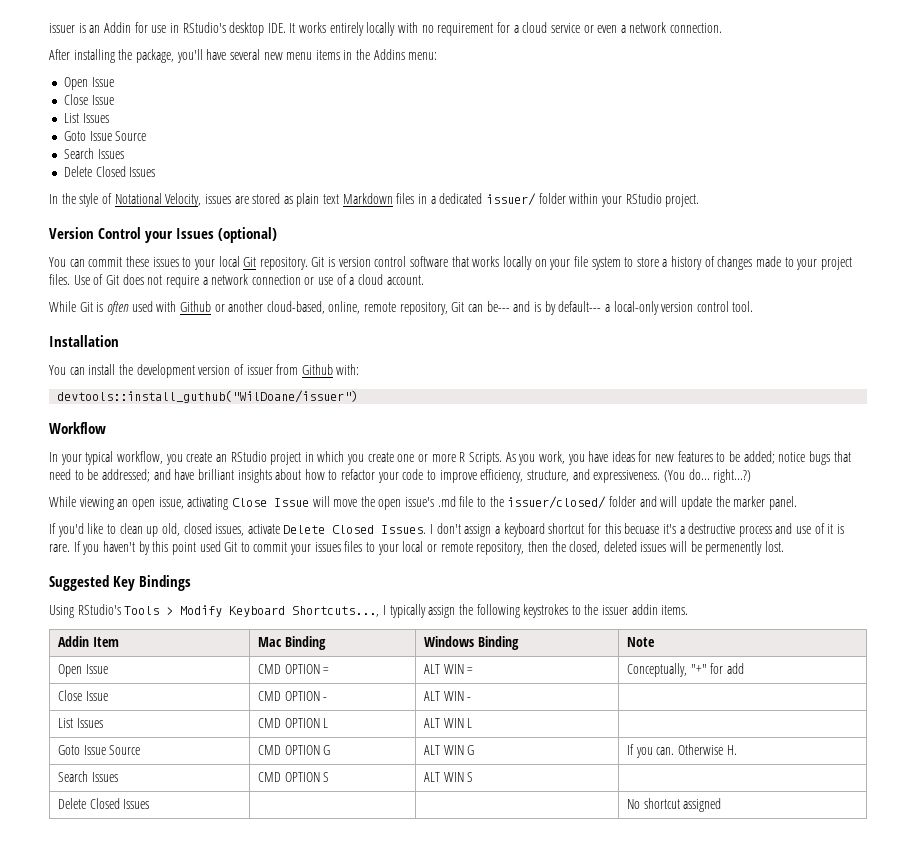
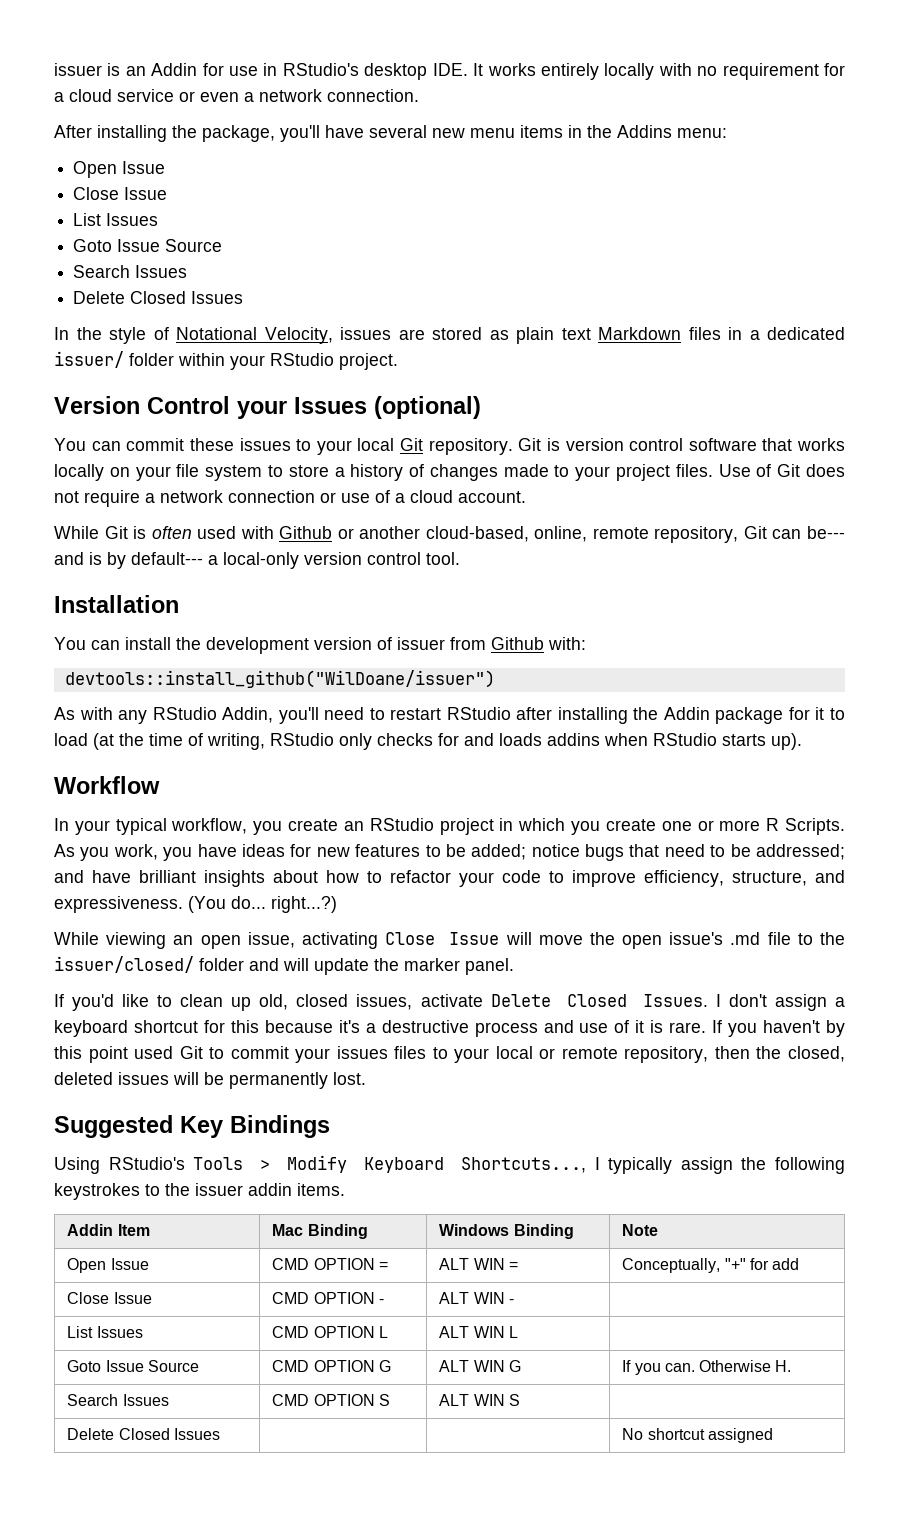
[57,390,359,403] devtools::install_guthub("WilDoane/issuer") -> [64,670,495,688] [54,707,845,724] [54,733,802,750] devtools::install_github("WilDoane/issuer") // As with any RStudio Addin, you'll need to restart RStudio after installing the Addin package for it to load (at the time of writing, RStudio only checks for and loads addins when RStudio starts up).
[624,523,660,534] becuase -> [264,1020,333,1033] because
[705,541,763,555] permenently -> [229,1072,328,1089] permanently

